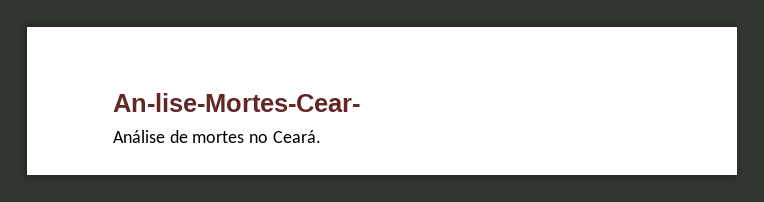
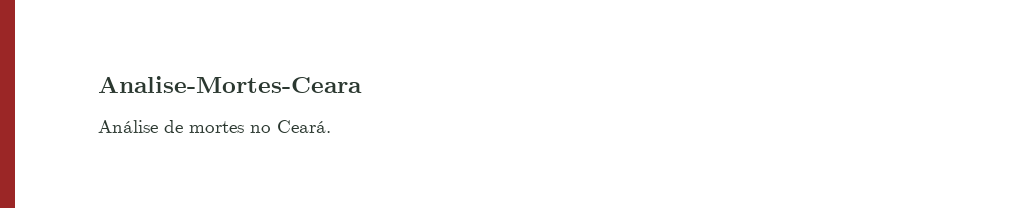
[113,93,360,112] An-lise-Mortes-Cear- -> [98,76,362,93] Analise-Mortes-Ceara

